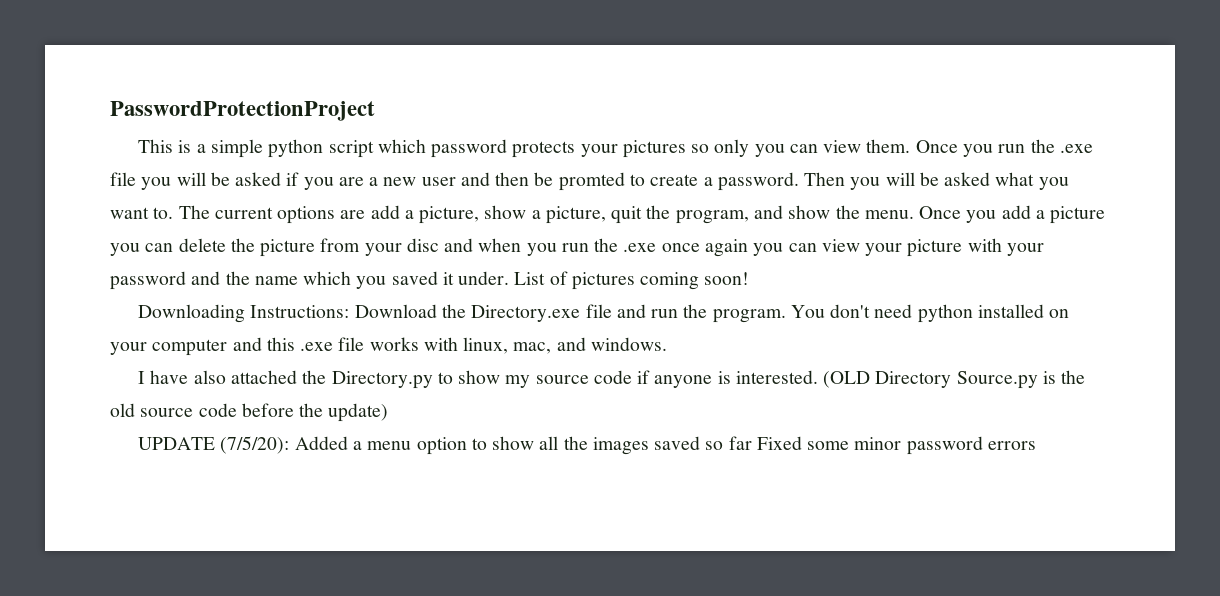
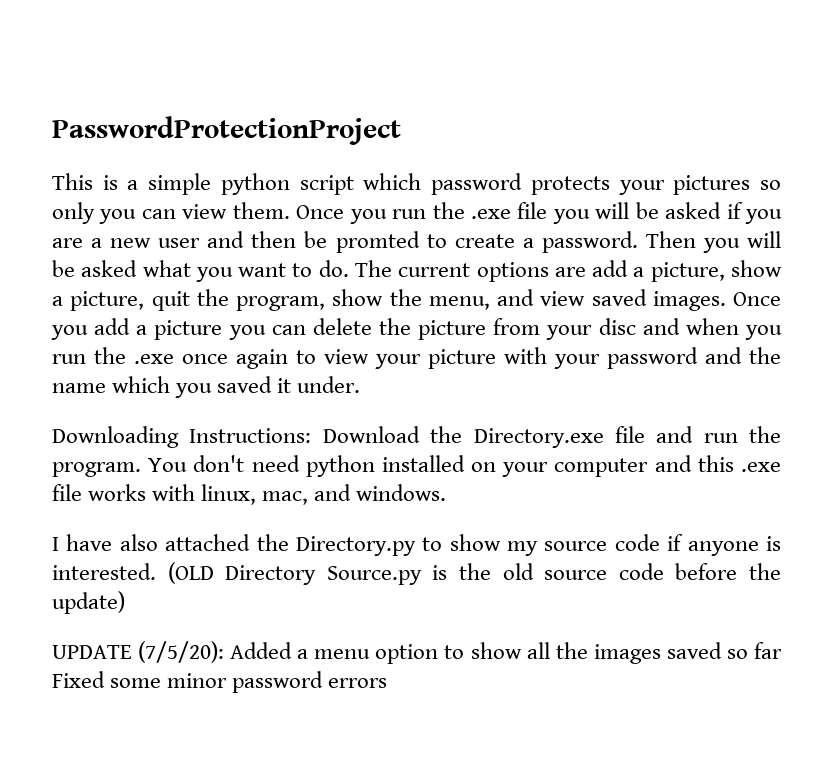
[153,207,174,219] to. -> [292,260,349,277] to do.
[753,205,783,219] and -> (325, 303) none
[864,210,914,219] menu. -> [428,289,726,311] menu, and view saved images.
[753,243,817,256] you can -> [296,350,316,364] to
[514,271,750,290] List of pictures coming soon! -> (361, 384) none

